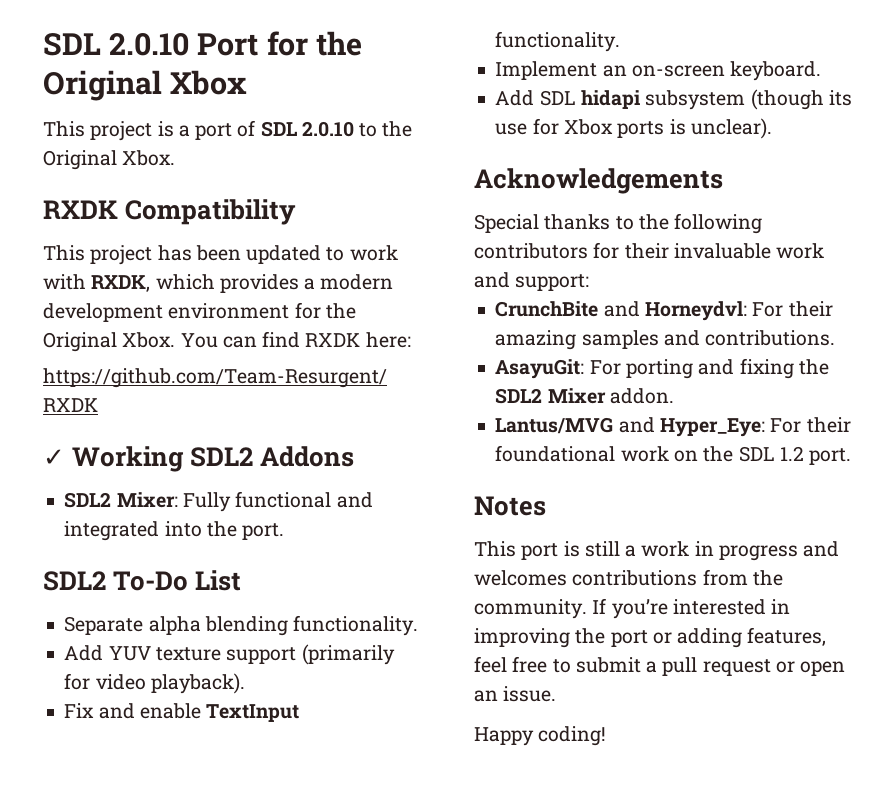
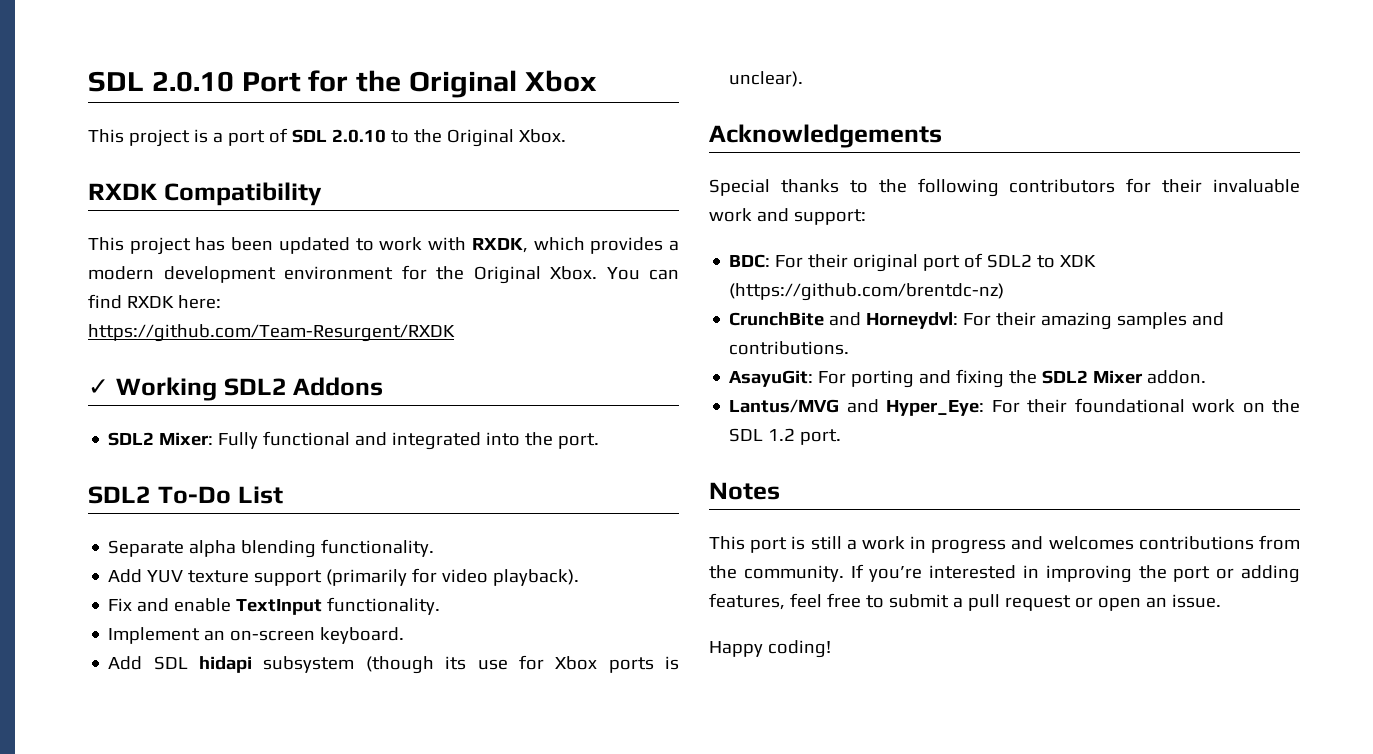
(590, 282) none -> [729,253,1097,272] [729,283,1005,301] // BDC: For their original port of SDL2 to XDK (https://github.com/brentdc-nz)

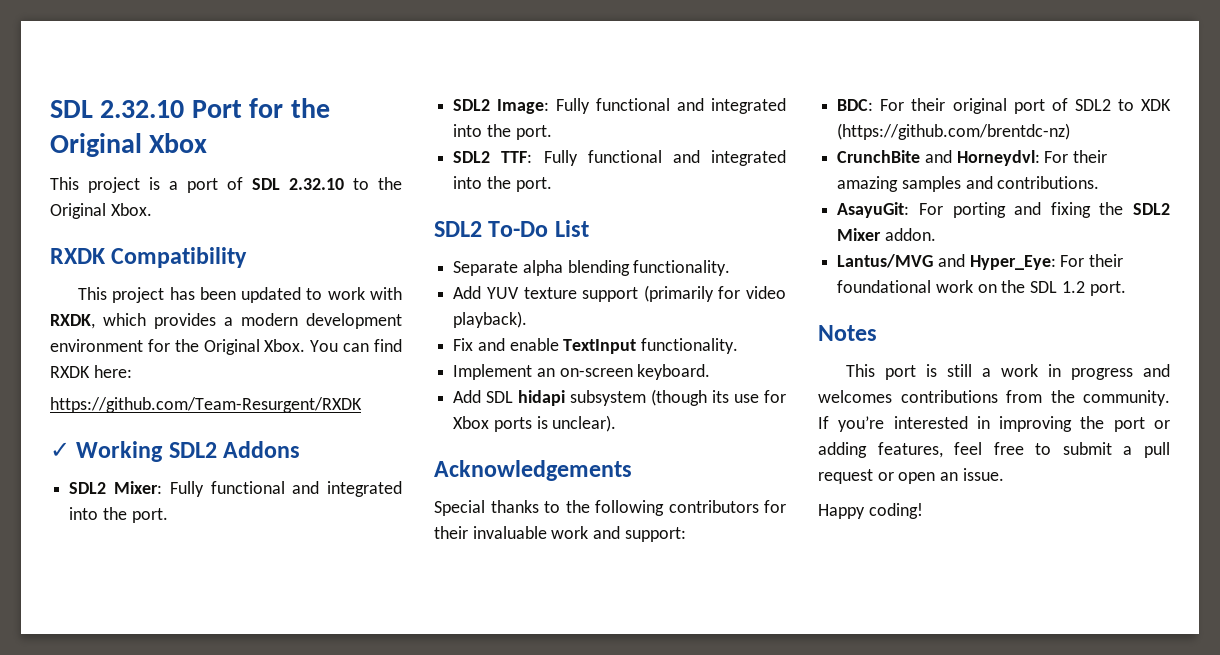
[88,71,234,92] SDL 2.0.10 -> [50,100,185,118] SDL 2.32.10
[331,129,386,143] 2.0.10 -> [289,178,344,190] 2.32.10
(600, 441) none -> [453,98,786,114] [453,124,552,140] [453,150,786,166] [453,176,552,192] // SDL2 Image: Fully functional and integrated into the port. // SDL2 TTF: Fully functional and integrated into the port.

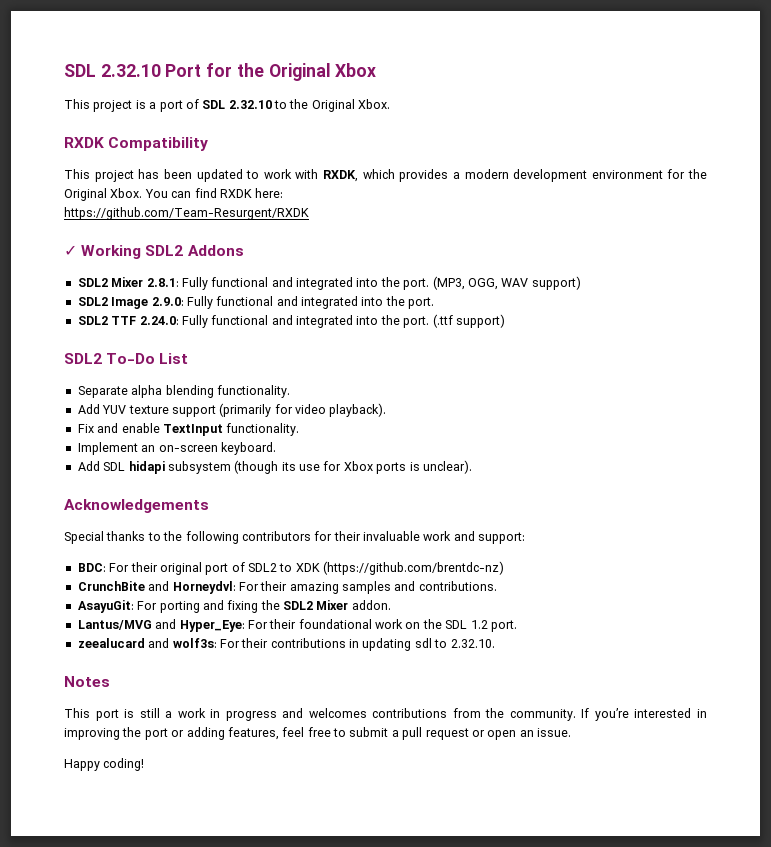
[114,481,402,497] [69,507,168,523] [453,98,786,114] [453,124,552,140] [453,150,786,166] [453,176,552,192] Mixer: Fully functional and integrated into the port. // SDL2 Image: Fully functional and integrated into the port. // SDL2 TTF: Fully functional and integrated into the port. -> [111,276,581,290] [77,296,435,309] [77,314,505,328] Mixer 2.8.1: Fully functional and integrated into the port. (MP3, OGG, WAV support) // SDL2 Image 2.9.0: Fully functional and integrated into the port. // SDL2 TTF 2.24.0: Fully functional and integrated into the port. (.ttf support)
(1126, 288) none -> [77,638,495,651] // zeealucard and wolf3s: For their contributions in updating sdl to 2.32.10.

